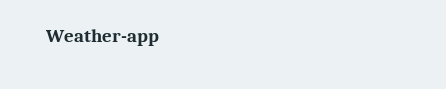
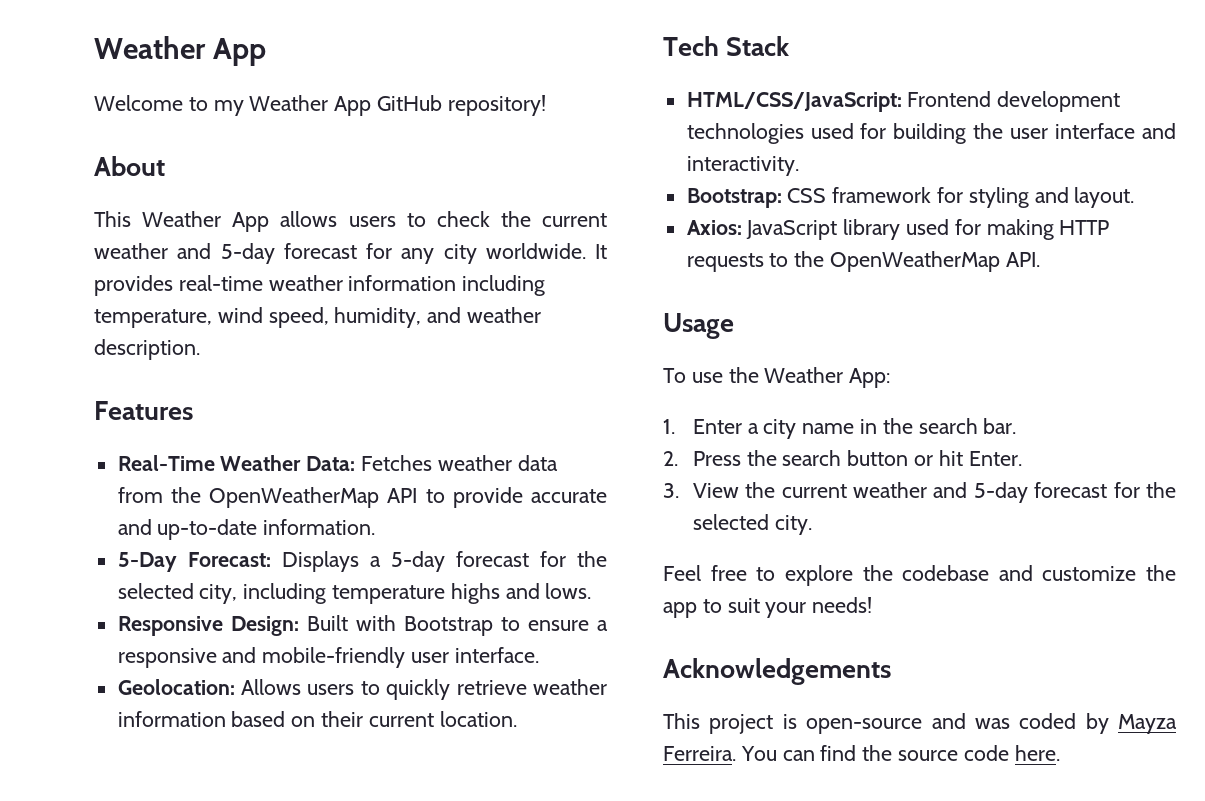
[45,29,159,46] Weather-app -> [94,36,267,66] [94,95,546,116] [94,156,165,176] [94,211,607,232] [94,243,607,264] [94,275,546,296] [94,307,542,328] [94,339,200,360] [94,401,193,420] [117,455,558,471] [117,487,607,508] [117,519,376,540] [117,551,607,572] [117,583,592,604] [117,615,608,636] [117,647,539,668] [117,679,607,700] [117,711,517,727] [663,36,790,56] [686,91,1121,112] [686,123,1176,144] [686,156,799,176] [686,187,1135,208] [686,219,1110,240] [686,251,1040,272] [663,313,734,339] [663,367,891,388] [663,418,1017,439] [663,450,1022,466] [663,482,1176,503] [692,514,812,535] [663,565,1176,586] [663,597,873,618] [663,658,891,685] [663,713,1177,734] [663,745,1060,761] Weather App // Welcome to my Weather App GitHub repository! // About // This Weather App allows users to check the current weather and 5-day forecast for any city worldwide. It provides real-time weather information including temperature, wind speed, humidity, and weather description. // Features // Real-Time Weather Data: Fetches weather data from the OpenWeatherMap API to provide accurate and up-to-date information. // 5-Day Forecast: Displays a 5-day forecast for the selected city, including temperature highs and lows. // Responsive Design: Built with Bootstrap to ensure a responsive and mobile-friendly user interface. // Geolocation: Allows users to quickly retrieve weather information based on their current location. // Tech Stack // HTML/CSS/JavaScript: Frontend development technologies used for building the user interface and interactivity. // Bootstrap: CSS framework for styling and layout. // Axios: JavaScript library used for making HTTP requests to the OpenWeatherMap API. // Usage // To use the Weather App: // 1. Enter a city name in the search bar. // 2. Press the search button or hit Enter. // 3. View the current weather and 5-day forecast for the selected city. // Feel free to explore the codebase and customize the app to suit your needs! // Acknowledgements // This project is open-source and was coded by Mayza Ferreira. You can find the source code here.

